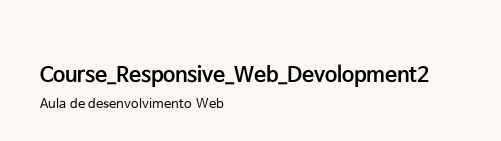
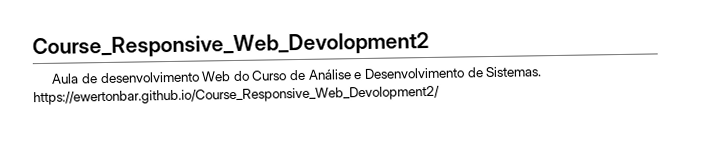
(224, 103) none -> [232,66,543,82] [33,85,440,106] do Curso de Análise e Desenvolvimento de Sistemas. https://ewertonbar.github.io/Course_Responsive_Web_Devolopment2/

